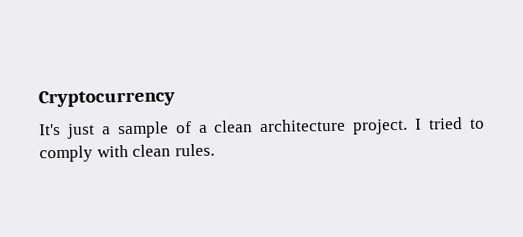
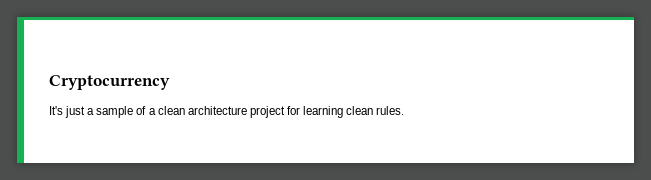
[353,117,486,135] [39,144,129,163] project. I tried to comply with -> [249,106,344,118] project for learning

